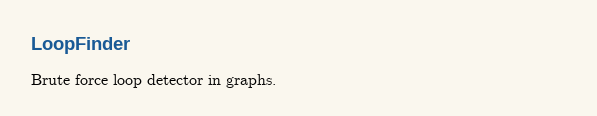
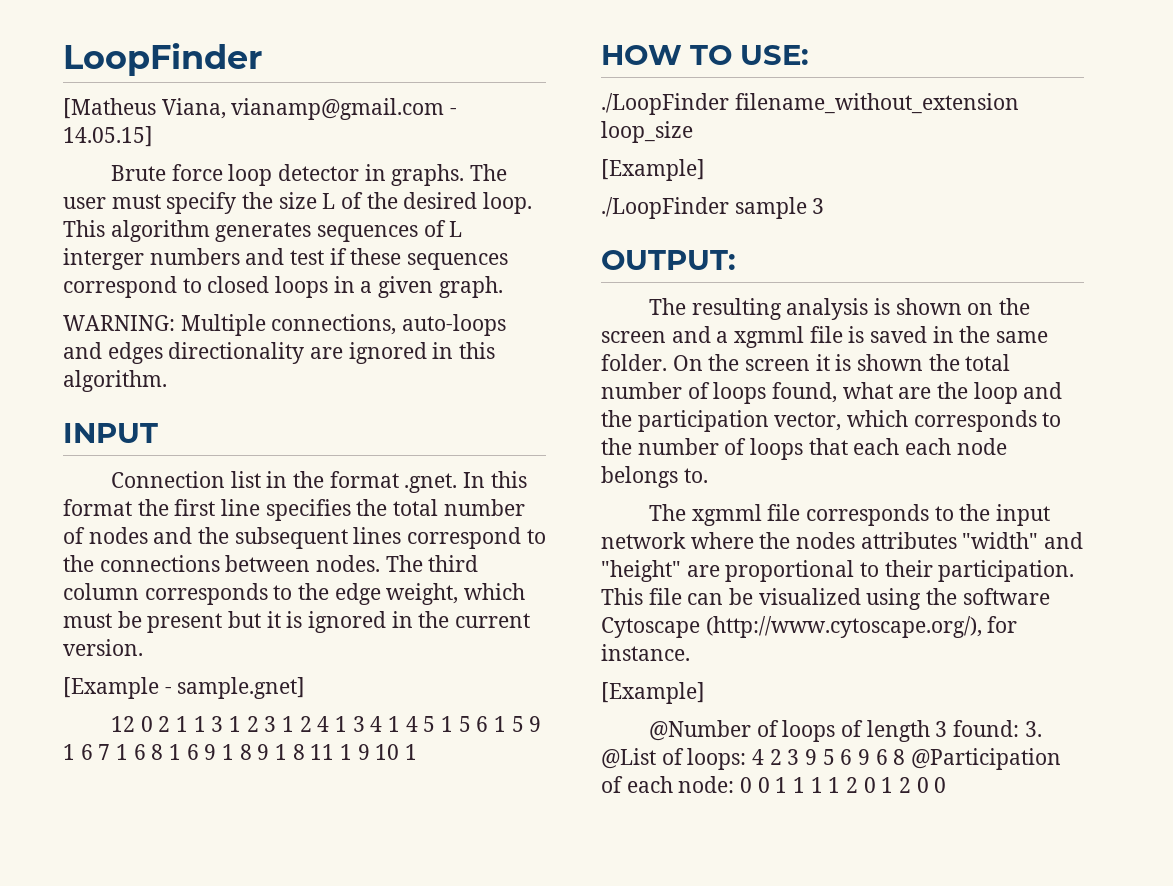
(130, 45) none -> [63,98,458,120] [63,126,153,147] // [Matheus Viana, vianamp@gmail.com - 14.05.15]
(276, 81) none -> [469,164,507,181] [63,192,533,214] [63,220,463,242] [63,248,509,270] [63,276,503,298] [63,314,507,336] [63,342,496,364] [63,370,167,392] [63,423,158,443] [110,471,527,493] [63,499,525,521] [63,527,546,549] [63,555,479,572] [63,583,526,605] [63,611,531,633] [63,639,143,656] [63,677,306,699] [110,716,542,732] [63,744,418,760] [601,45,809,65] [601,93,1019,115] [601,121,693,143] [601,159,705,181] [601,197,825,219] [601,250,736,270] [648,298,1030,320] [601,326,1049,348] [601,354,1011,371] [601,382,1063,404] [601,410,1062,432] [601,438,1007,460] [601,466,708,488] [648,504,1050,526] [601,532,1084,549] [601,560,1075,582] [601,588,1050,610] [601,616,1018,638] [601,644,690,661] [601,682,705,704] [648,720,1042,742] [601,748,1062,770] [601,776,947,793] The user must specify the size L of the desired loop. This algorithm generates sequences of L interger numbers and test if these sequences correspond to closed loops in a given graph. // WARNING: Multiple connections, auto-loops and edges directionality are ignored in this algorithm. // INPUT // Connection list in the format .gnet. In this format the first line specifies the total number of nodes and the subsequent lines correspond to the connections between nodes. The third column corresponds to the edge weight, which must be present but it is ignored in the current version. // [Example - sample.gnet] // 12 0 2 1 1 3 1 2 3 1 2 4 1 3 4 1 4 5 1 5 6 1 5 9 1 6 7 1 6 8 1 6 9 1 8 9 1 8 11 1 9 10 1 // HOW TO USE: // ./LoopFinder filename_without_extension loop_size // [Example] // ./LoopFinder sample 3 // OUTPUT: // The resulting analysis is shown on the screen and a xgmml file is saved in the same folder. On the screen it is shown the total number of loops found, what are the loop and the participation vector, which corresponds to the number of loops that each each node belongs to. // The xgmml file corresponds to the input network where the nodes attributes "width" and "height" are proportional to their participation. This file can be visualized using the software Cytoscape (http://www.cytoscape.org/), for instance. // [Example] // @Number of loops of length 3 found: 3. @List of loops: 4 2 3 9 5 6 9 6 8 @Participation of each node: 0 0 1 1 1 1 2 0 1 2 0 0

